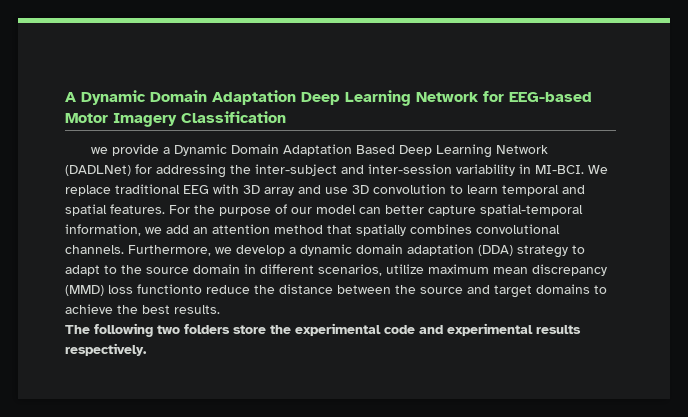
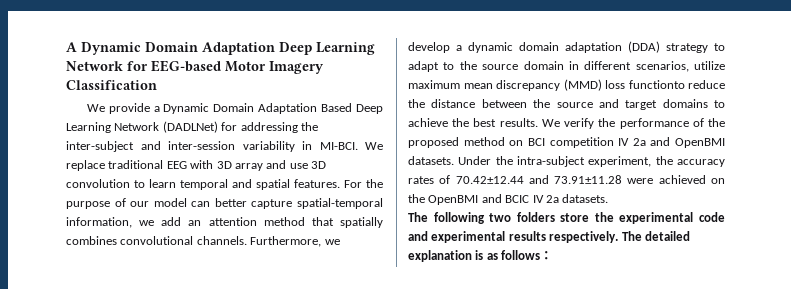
[90,147,108,154] we -> [86,104,105,112] We
(220, 309) none -> [541,118,725,129] [408,137,725,148] [408,156,725,167] [408,175,725,184] [408,194,609,205] We verify the performance of the proposed method on BCI competition IV 2a and OpenBMI datasets. Under the intra-subject experiment, the accuracy rates of 70.42±12.44 and 73.91±11.28 were achieved on the OpenBMI and BCIC IV 2a datasets.
(147, 349) none -> [621,231,690,241] [408,250,554,262] The detailed explanation is as follows：

